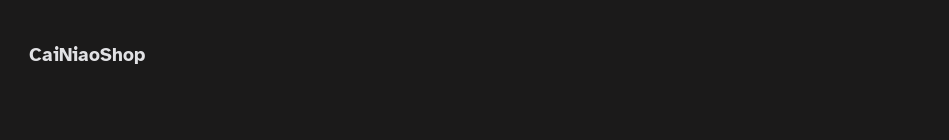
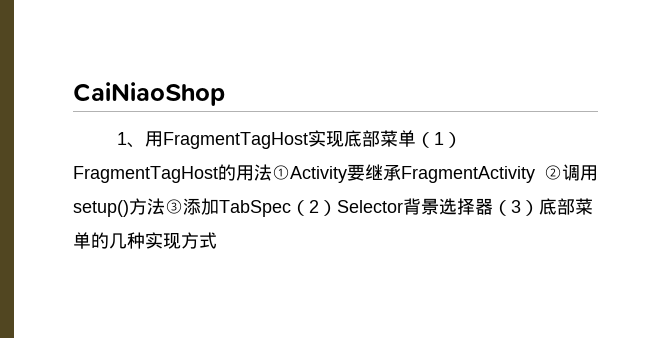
(145, 55) none -> [117,130,463,149] [73,164,598,183] [73,198,593,217] [73,232,217,249] // 1、用FragmentTagHost实现底部菜单（1）FragmentTagHost的用法①Activity要继承FragmentActivity ②调用setup()方法③添加TabSpec（2）Selector背景选择器（3）底部菜单的几种实现方式

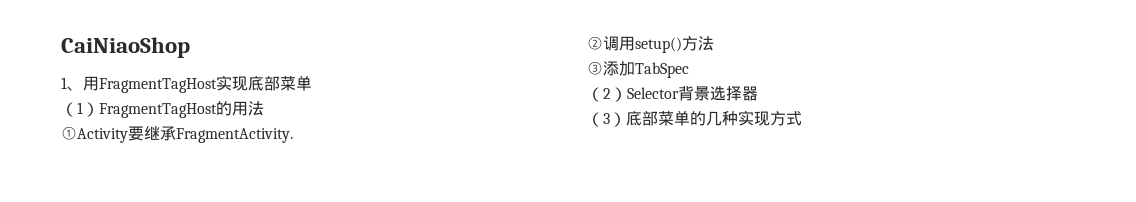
(417, 138) none -> (312, 83) //
(272, 172) none -> (264, 108) //
[401,166,535,183] FragmentActivity -> [176,128,293,143] FragmentActivity. //
(165, 206) none -> (714, 43) //
(291, 208) none -> (689, 70) //
(493, 206) none -> (758, 93) //

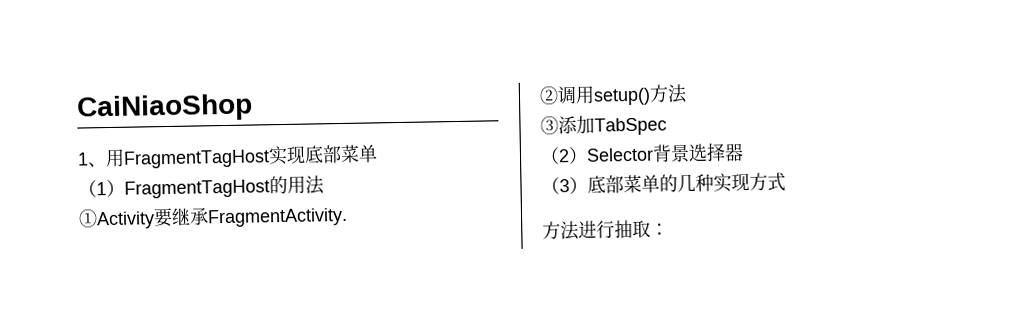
(802, 118) none -> [542,219,669,241] // 方法进行抽取：

